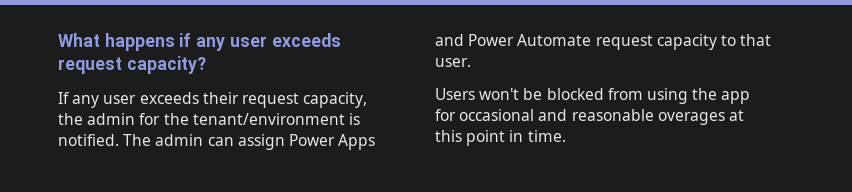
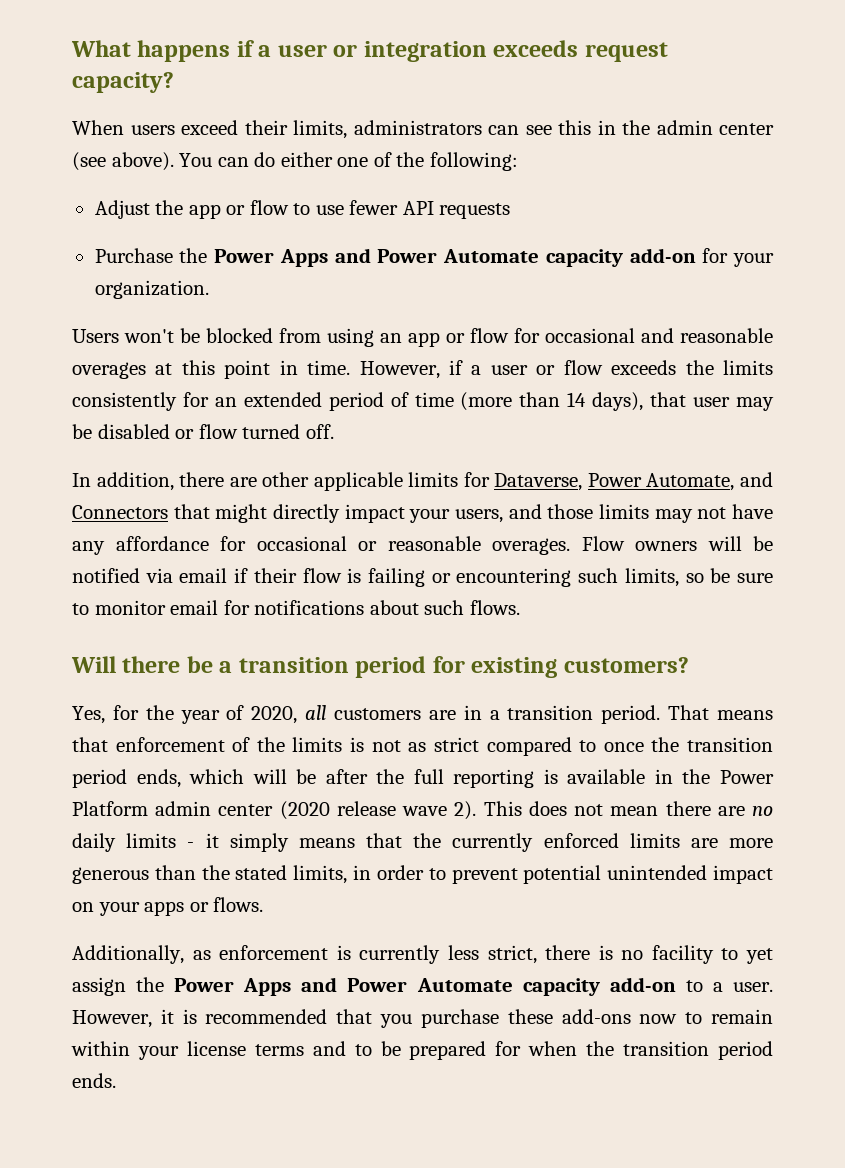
[196,36,267,51] any user -> [258,41,487,62] a user or integration
[58,92,368,108] [58,113,360,125] [58,134,376,150] [435,34,772,50] [435,58,471,67] If any user exceeds their request capacity, the admin for the tenant/environment is notified. The admin can assign Power Apps and Power Automate request capacity to that user. -> [72,120,774,139] [72,152,518,171] [94,200,511,219] [94,248,775,267] [94,280,209,299] When users exceed their limits, administrators can see this in the admin center (see above). You can do either one of the following: // Adjust the app or flow to use fewer API requests // Purchase the Power Apps and Power Automate capacity add-on for your organization.
[692,88,751,104] the app -> [380,328,509,347] an app or flow
(566, 136) none -> [359,360,774,379] [72,392,774,411] [72,424,334,439] [72,472,773,491] [72,504,773,523] [72,536,773,555] [72,568,773,587] [72,600,520,615] [71,656,689,678] [72,705,773,724] [72,737,774,756] [72,769,775,788] [72,801,774,820] [72,833,773,852] [72,865,773,884] [72,897,264,916] [72,945,774,964] [72,977,773,996] [72,1009,774,1028] [71,1041,773,1060] [72,1073,116,1088] However, if a user or flow exceeds the limits consistently for an extended period of time (more than 14 days), that user may be disabled or flow turned off. // In addition, there are other applicable limits for Dataverse, Power Automate, and Connectors that might directly impact your users, and those limits may not have any affordance for occasional or reasonable overages. Flow owners will be notified via email if their flow is failing or encountering such limits, so be sure to monitor email for notifications about such flows. // Will there be a transition period for existing customers? // Yes, for the year of 2020, all customers are in a transition period. That means that enforcement of the limits is not as strict compared to once the transition period ends, which will be after the full reporting is available in the Power Platform admin center (2020 release wave 2). This does not mean there are no daily limits - it simply means that the currently enforced limits are more generous than the stated limits, in order to prevent potential unintended impact on your apps or flows. // Additionally, as enforcement is currently less strict, there is no facility to yet assign the Power Apps and Power Automate capacity add-on to a user. However, it is recommended that you purchase these add-ons now to remain within your license terms and to be prepared for when the transition period ends.

